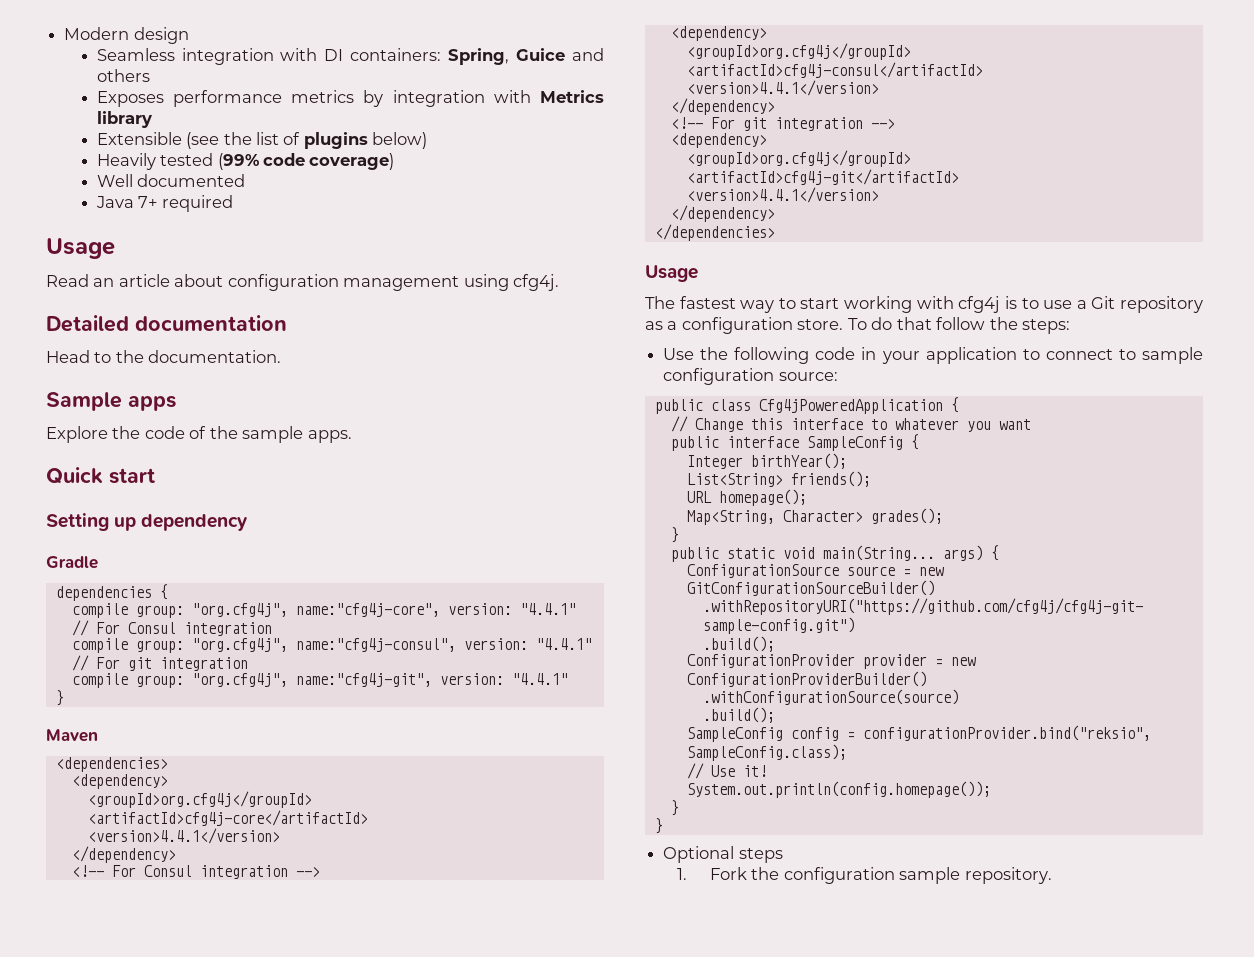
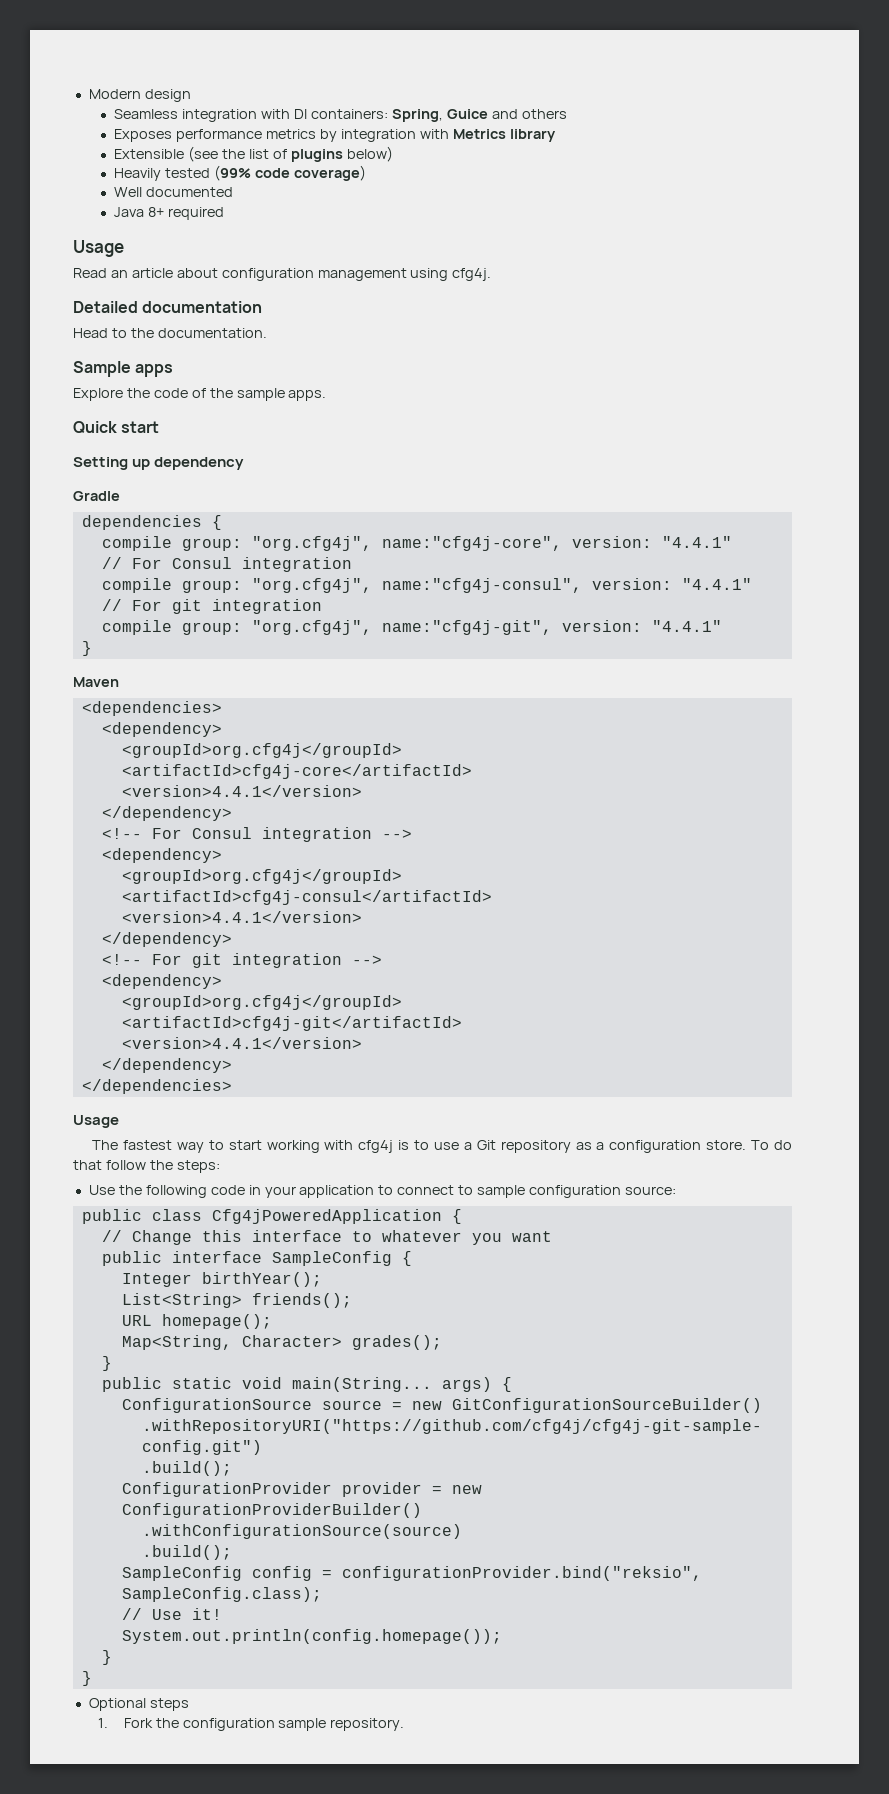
[138,196,158,208] 7+ -> [148,207,165,217] 8+

